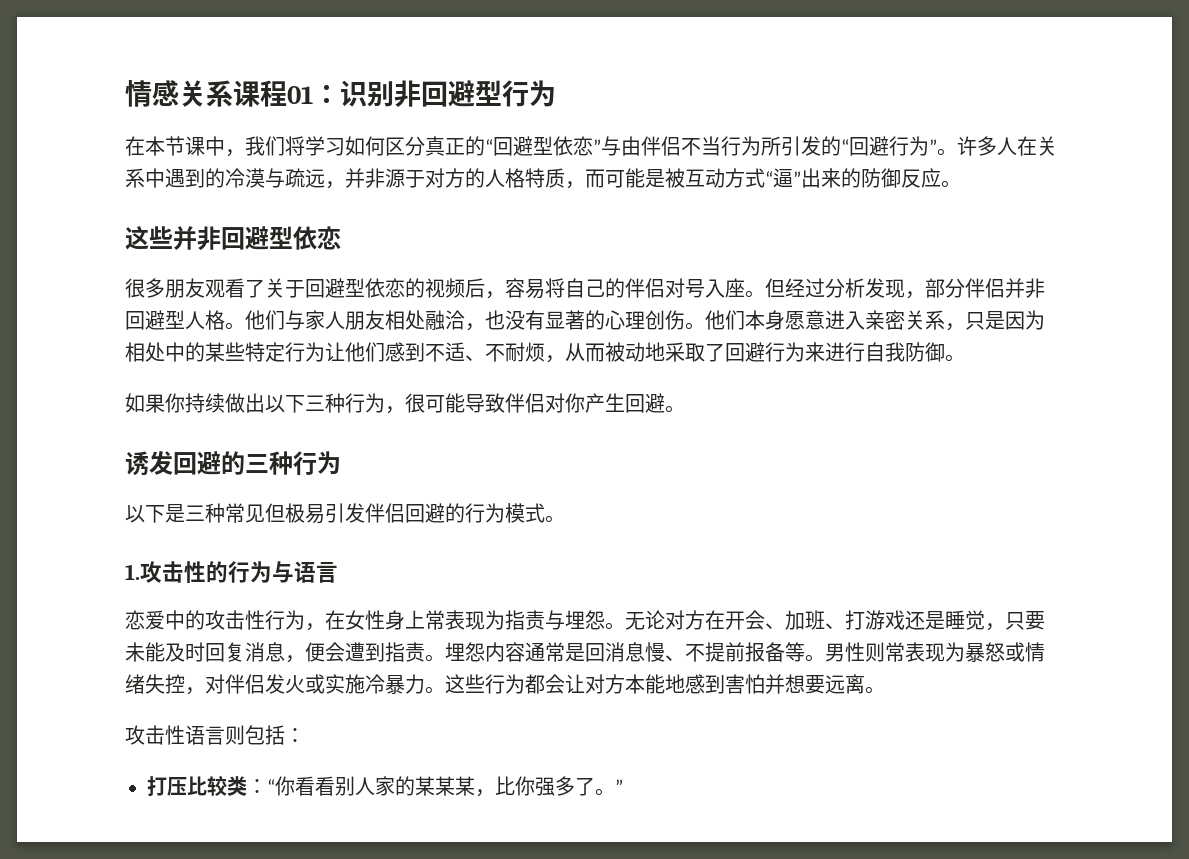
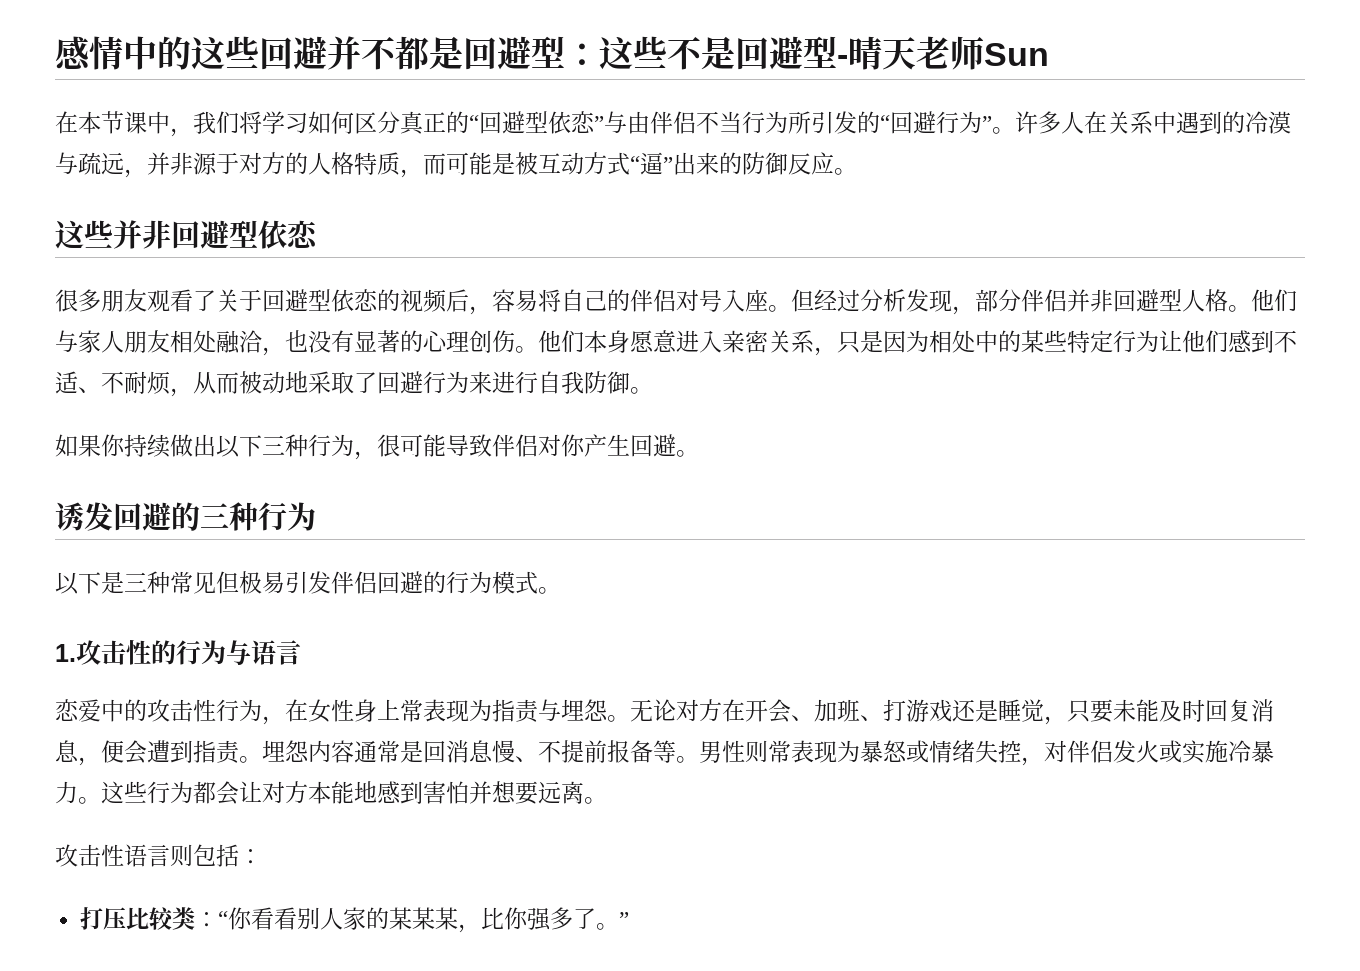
[125,80,556,107] 情感关系课程01：识别非回避型行为 -> [55,36,1049,70] 感情中的这些回避并不都是回避型：这些不是回避型-晴天老师Sun

